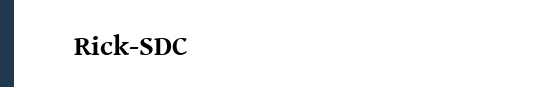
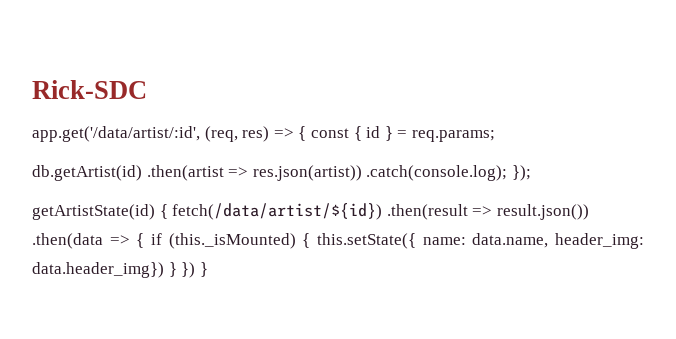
(188, 44) none -> [32,126,495,142] [32,165,531,181] [32,203,589,220] [32,233,644,249] [32,262,208,278] // app.get('/data/artist/:id', (req, res) => { const { id } = req.params; // db.getArtist(id) .then(artist => res.json(artist)) .catch(console.log); }); // getArtistState(id) { fetch(/data/artist/${id}) .then(result => result.json()) .then(data => { if (this._isMounted) { this.setState({ name: data.name, header_img: data.header_img}) } }) }

